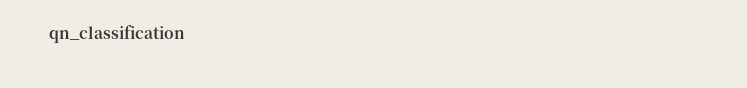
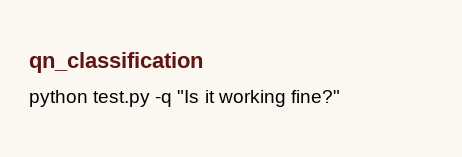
(185, 34) none -> [29,90,340,107] // python test.py -q "Is it working fine?"

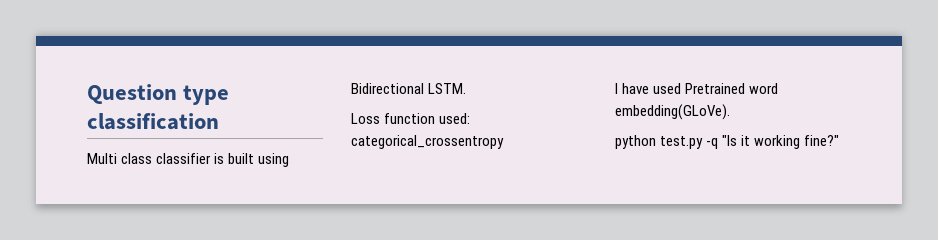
[29,52,203,73] qn_classification -> [87,84,230,105] [87,113,219,130] [87,153,290,167] [351,83,467,94] [351,113,471,124] [351,135,504,149] [615,83,779,94] [615,104,730,120] Question type classification // Multi class classifier is built using Bidirectional LSTM. // Loss function used: categorical_crossentropy // I have used Pretrained word embedding(GLoVe).

